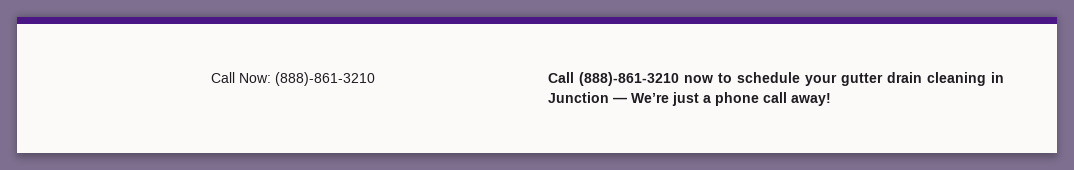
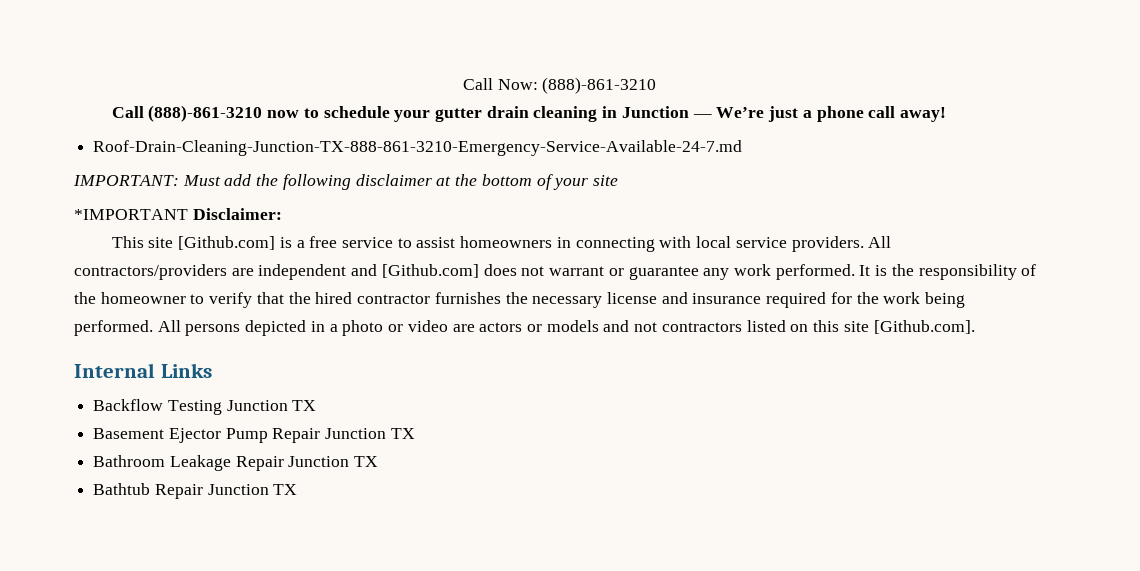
(831, 99) none -> [93,140,743,156] [73,174,618,190] [74,208,282,220] [111,236,892,252] [74,264,1037,280] [74,292,966,308] [74,320,975,336] [74,363,212,378] [93,399,317,415] [93,428,415,443] [93,455,379,471] [93,483,298,499] // Roof-Drain-Cleaning-Junction-TX-888-861-3210-Emergency-Service-Available-24-7.md // IMPORTANT: Must add the following disclaimer at the bottom of your site // *IMPORTANT Disclaimer: // This site [Github.com] is a free service to assist homeowners in connecting with local service providers. All contractors/providers are independent and [Github.com] does not warrant or guarantee any work performed. It is the responsibility of the homeowner to verify that the hired contractor furnishes the necessary license and insurance required for the work being performed. All persons depicted in a photo or video are actors or models and not contractors listed on this site [Github.com]. // Internal Links // Backflow Testing Junction TX // Basement Ejector Pump Repair Junction TX // Bathroom Leakage Repair Junction TX // Bathtub Repair Junction TX

